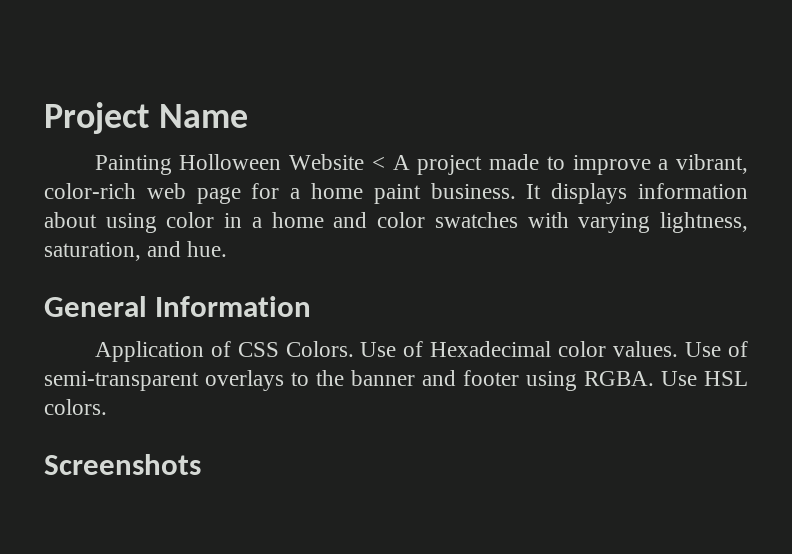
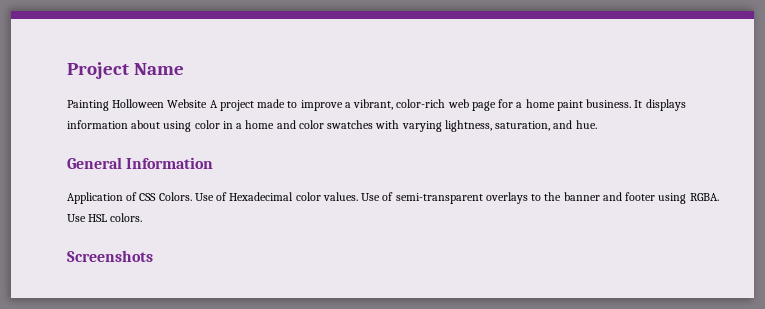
[371,156,385,170] < -> (208, 103) none

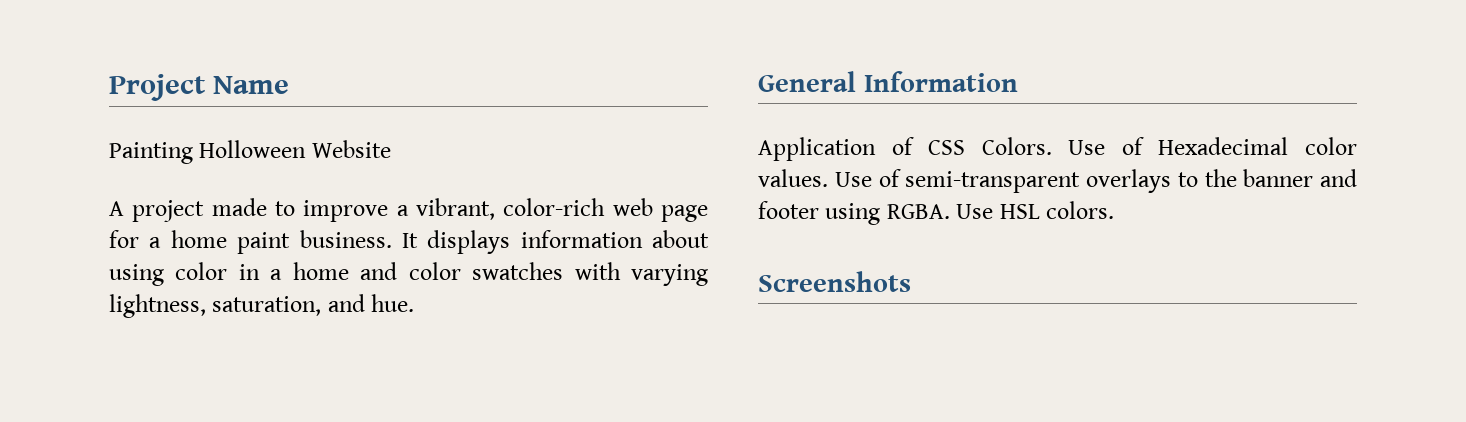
(208, 103) none -> (391, 149) //

